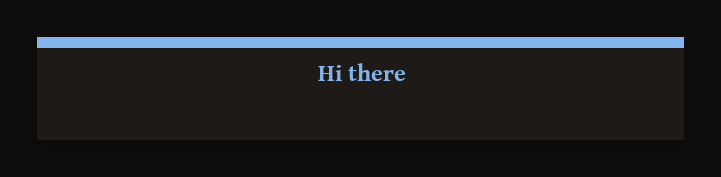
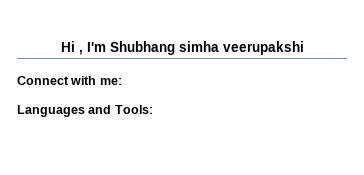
[348,63,407,81] there -> [78,41,304,55] [17,76,122,85] [17,105,153,117] , I'm Shubhang simha veerupakshi // Connect with me: // Languages and Tools:

